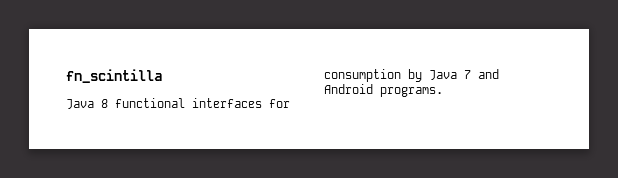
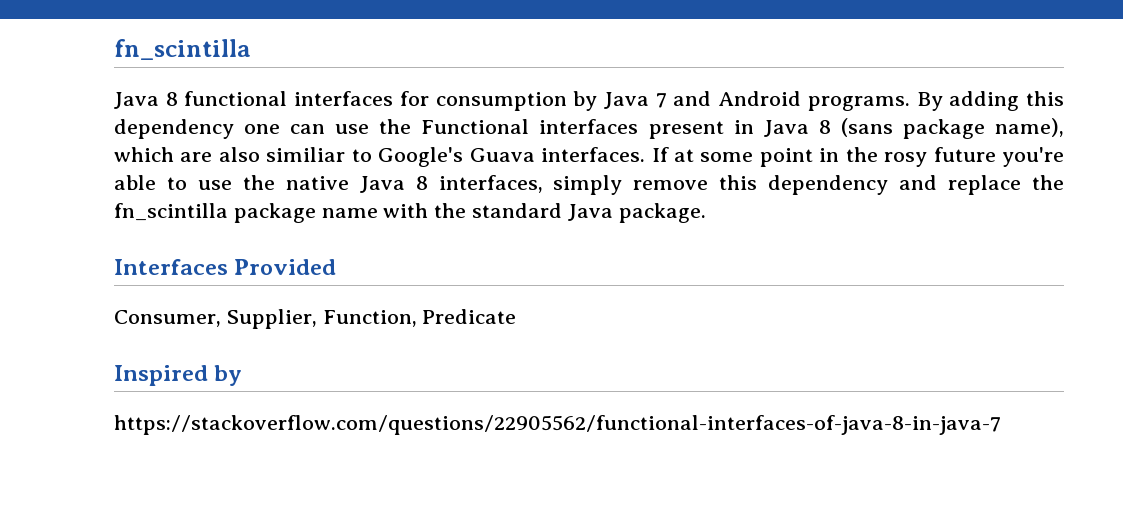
(443, 92) none -> [916,91,1064,111] [114,118,1064,139] [114,147,1064,167] [114,175,1064,195] [114,203,706,223] [114,259,337,275] [114,309,517,329] [114,365,243,386] [114,415,1001,435] By adding this dependency one can use the Functional interfaces present in Java 8 (sans package name), which are also similiar to Google's Guava interfaces. If at some point in the rosy future you're able to use the native Java 8 interfaces, simply remove this dependency and replace the fn_scintilla package name with the standard Java package. // Interfaces Provided // Consumer, Supplier, Function, Predicate // Inspired by // https://stackoverflow.com/questions/22905562/functional-interfaces-of-java-8-in-java-7

